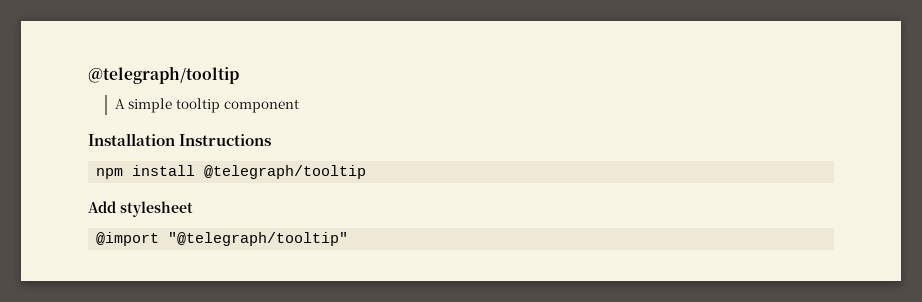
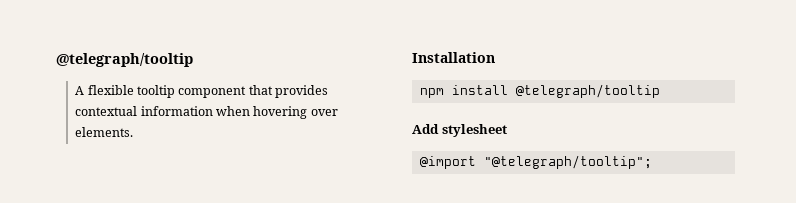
[128,98,173,113] simple -> [87,85,134,95] flexible
(299, 106) none -> [248,85,329,98] [75,106,338,119] [75,127,134,137] that provides contextual information when hovering over elements.
[179,134,272,146] Instructions -> (495, 57) none
[168,232,349,246] "@telegraph/tooltip" -> [483,155,652,169] "@telegraph/tooltip";

